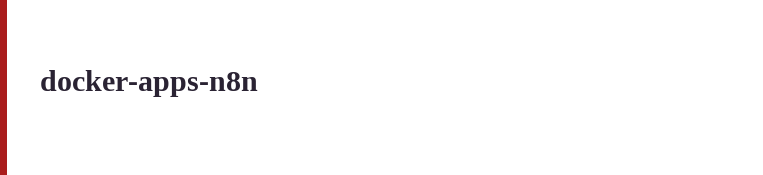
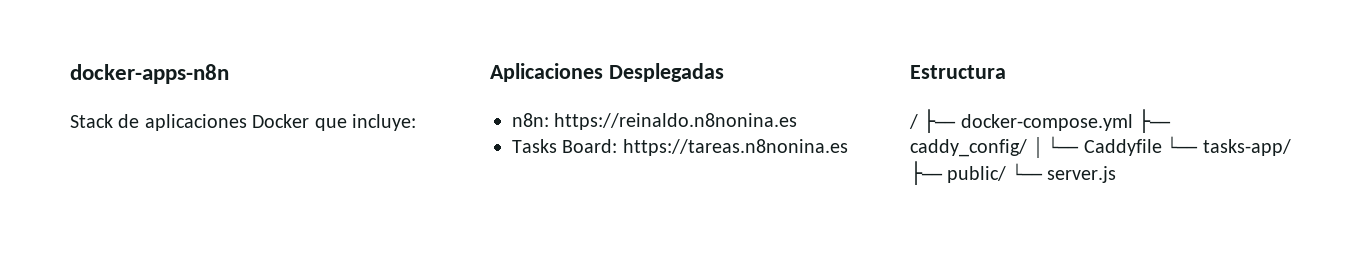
(258, 83) none -> [70,114,416,131] [490,63,724,82] [512,113,798,130] [512,139,848,156] [910,65,1006,79] [909,109,1172,133] [910,136,1291,158] [910,161,1117,185] // Stack de aplicaciones Docker que incluye: // Aplicaciones Desplegadas // n8n: https://reinaldo.n8nonina.es // Tasks Board: https://tareas.n8nonina.es // Estructura // / ├── docker-compose.yml ├── caddy_config/ │ └── Caddyfile └── tasks-app/ ├── public/ └── server.js

